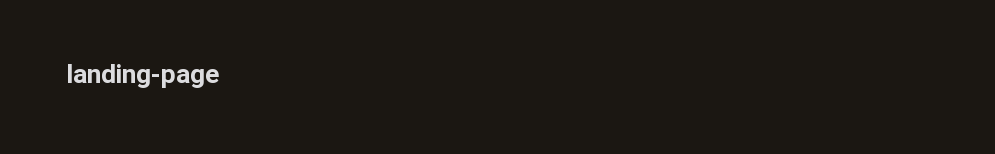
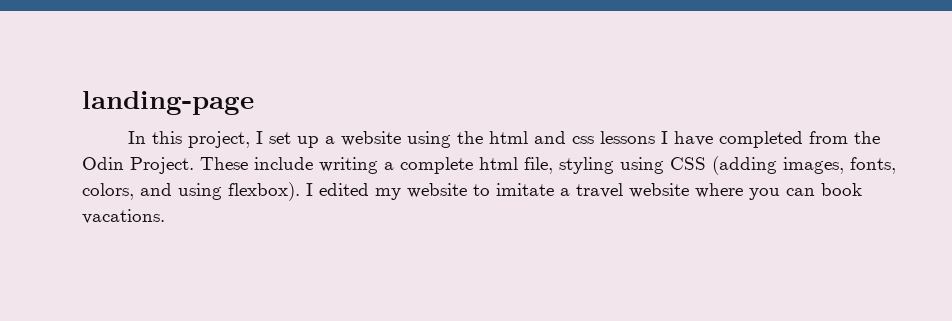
(219, 76) none -> [127,131,880,148] [82,156,896,175] [82,182,862,201] [82,209,165,224] // In this project, I set up a website using the html and css lessons I have completed from the Odin Project. These include writing a complete html file, styling using CSS (adding images, fonts, colors, and using flexbox). I edited my website to imitate a travel website where you can book vacations.

